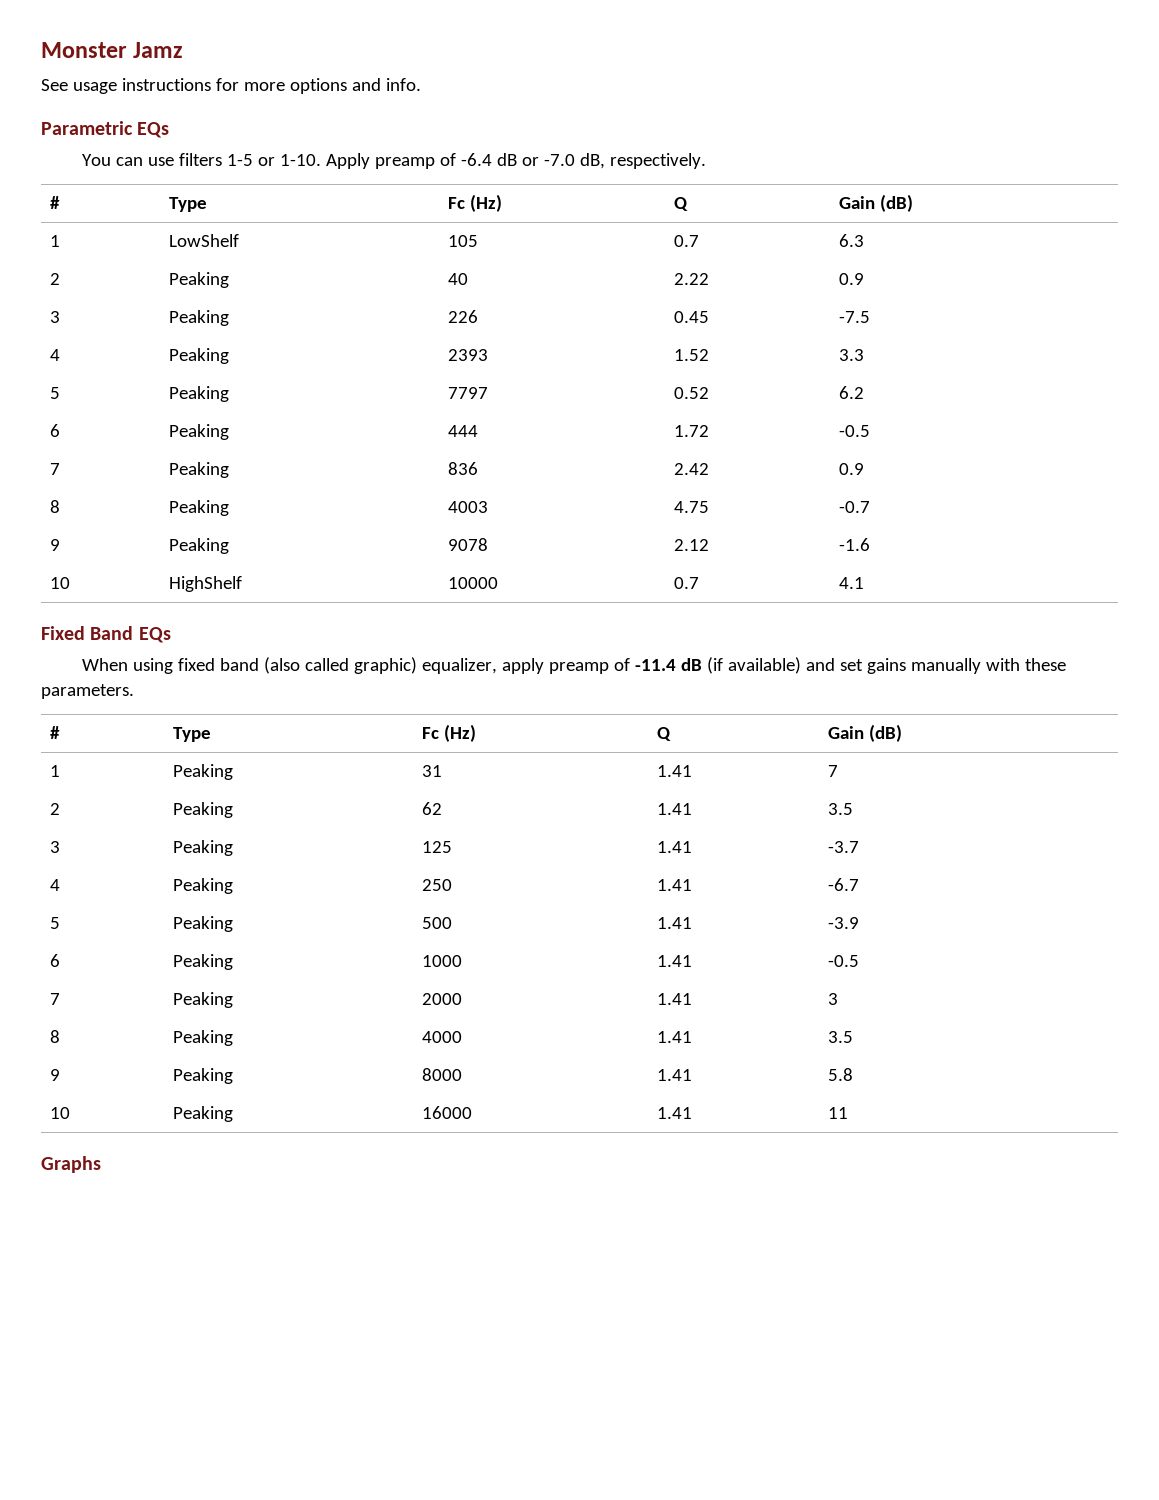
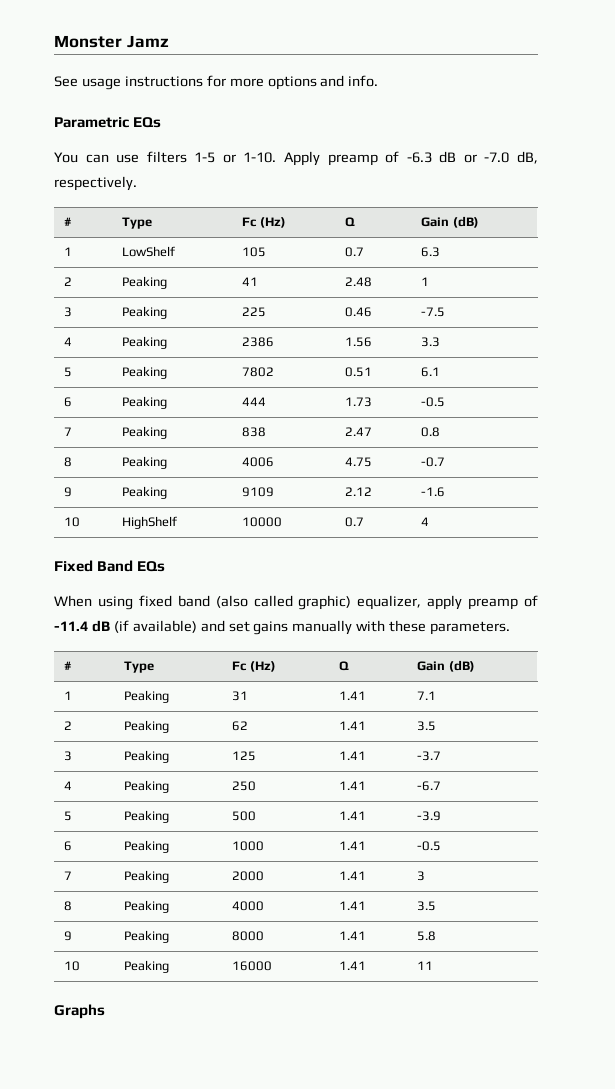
[461,153,493,166] -6.4 -> [406,152,432,163] -6.3
[448,273,469,285] [674,273,710,285] [839,273,865,285] [50,311,61,323] [169,310,230,326] [448,310,479,323] [674,311,710,323] 40 | 2.22 | 0.9 // 3 | Peaking | 226 | 0.45 -> [242,277,259,286] [345,277,373,287] [421,277,430,286] [64,307,73,317] [122,306,168,319] [242,307,267,317] [345,307,373,317] 41 | 2.48 | 1 // 3 | Peaking | 225 | 0.46
[448,349,489,361] [674,349,710,361] 2393 | 1.52 -> [242,337,275,347] [345,337,373,347] 2386 | 1.56
[448,387,489,399] [674,387,710,399] [839,386,865,399] 7797 | 0.52 | 6.2 -> [242,367,275,377] [345,367,373,377] [421,367,441,377] 7802 | 0.51 | 6.1
[674,425,710,437] [839,425,871,437] [50,463,61,475] [169,462,230,478] [448,462,479,475] [674,463,710,475] [839,463,865,475] [50,500,61,513] [169,500,230,516] [448,501,489,513] 1.72 | -0.5 // 7 | Peaking | 836 | 2.42 | 0.9 // 8 | Peaking | 4003 -> [345,397,373,407] [421,397,446,407] [64,427,73,436] [122,426,168,439] [242,427,267,437] [345,427,373,436] [421,427,441,437] [64,457,73,467] [122,456,168,469] [242,457,275,467] 1.73 | -0.5 // 7 | Peaking | 838 | 2.47 | 0.8 // 8 | Peaking | 4006
[448,538,489,551] 9078 -> [242,487,275,497] 9109
[839,577,865,589] 4.1 -> [421,517,430,526] 4
[828,765,839,777] 7 -> [417,691,437,700] 7.1

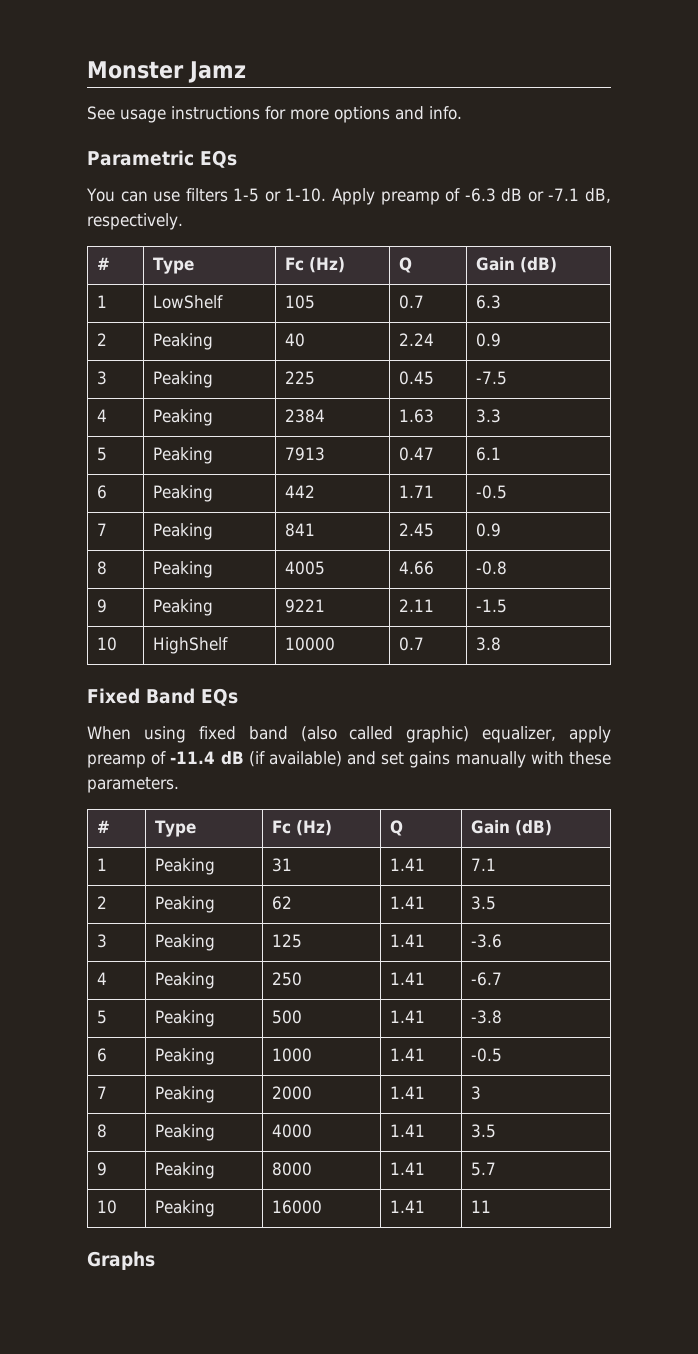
[484,152,510,163] -7.0 -> [548,188,580,201] -7.1
[242,277,259,286] [345,277,373,287] [421,277,430,286] 41 | 2.48 | 1 -> [284,333,305,347] [398,333,434,346] [475,333,501,347] 40 | 2.24 | 0.9
[345,307,373,317] 0.46 -> [398,371,434,385] 0.45
[242,337,275,347] [345,337,373,347] 2386 | 1.56 -> [284,409,325,423] [398,409,434,423] 2384 | 1.63
[242,367,275,377] [345,367,373,377] 7802 | 0.51 -> [284,447,325,461] [398,447,434,461] 7913 | 0.47
[242,397,267,406] [345,397,373,407] [421,397,446,407] [64,427,73,436] [122,426,168,439] [242,427,267,437] [345,427,373,436] [421,427,441,437] [64,457,73,467] [122,456,168,469] [242,457,275,467] [345,457,373,467] [421,457,446,467] [64,487,73,497] [122,486,168,499] [242,487,275,497] [345,487,373,496] [421,487,446,497] 444 | 1.73 | -0.5 // 7 | Peaking | 838 | 2.47 | 0.8 // 8 | Peaking | 4006 | 4.75 | -0.7 // 9 | Peaking | 9109 | 2.12 | -1.6 -> [284,485,315,498] [398,485,434,498] [475,485,507,499] [96,523,107,536] [152,523,213,540] [284,523,315,537] [398,523,434,537] [475,523,501,537] [96,561,107,575] [152,561,213,578] [284,561,325,575] [398,561,434,575] [475,561,507,575] [96,599,107,613] [152,599,213,616] [284,599,325,613] [398,599,434,612] [475,599,507,613] 442 | 1.71 | -0.5 // 7 | Peaking | 841 | 2.45 | 0.9 // 8 | Peaking | 4005 | 4.66 | -0.8 // 9 | Peaking | 9221 | 2.11 | -1.5
[421,517,430,526] 4 -> [475,637,501,651] 3.8
[417,751,442,761] -3.7 -> [470,934,502,948] -3.6
[417,811,442,821] -3.9 -> [470,1010,502,1024] -3.8
[417,931,437,941] 5.8 -> [470,1162,496,1176] 5.7

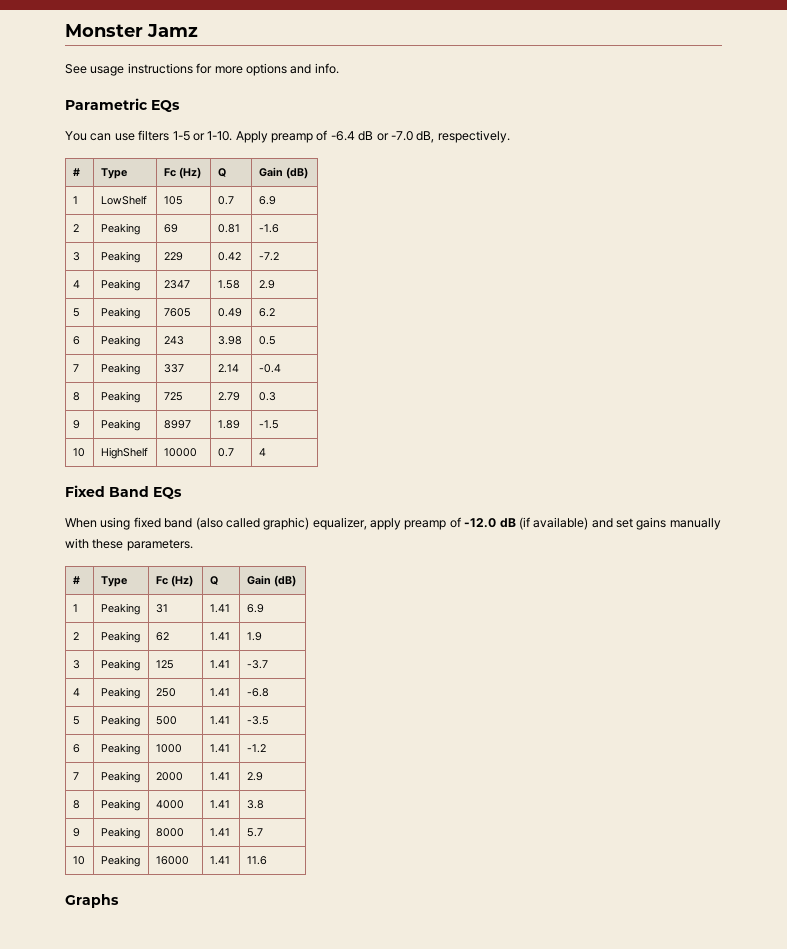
[464,188,496,202] -6.3 -> [330,131,355,141] -6.4
[548,188,580,201] -7.1 -> [390,131,413,141] -7.0
[475,295,501,309] [96,333,107,346] [152,333,213,350] [284,333,305,347] [398,333,434,346] [475,333,501,347] [96,371,107,385] [152,371,213,388] [284,371,315,385] [398,371,434,385] [475,371,507,385] [96,409,107,422] [152,409,213,426] [284,409,325,423] [398,409,434,423] [475,409,501,423] [96,447,107,461] [152,447,213,464] [284,447,325,461] [398,447,434,461] [475,447,501,461] [96,485,107,499] [152,485,213,502] [284,485,315,498] [398,485,434,498] [475,485,507,499] [96,523,107,536] [152,523,213,540] [284,523,315,537] [398,523,434,537] [475,523,501,537] [96,561,107,575] [152,561,213,578] [284,561,325,575] [398,561,434,575] [475,561,507,575] [96,599,107,613] [152,599,213,616] [284,599,325,613] [398,599,434,612] 6.3 // 2 | Peaking | 40 | 2.24 | 0.9 // 3 | Peaking | 225 | 0.45 | -7.5 // 4 | Peaking | 2384 | 1.63 | 3.3 // 5 | Peaking | 7913 | 0.47 | 6.1 // 6 | Peaking | 442 | 1.71 | -0.5 // 7 | Peaking | 841 | 2.45 | 0.9 // 8 | Peaking | 4005 | 4.66 | -0.8 // 9 | Peaking | 9221 | 2.11 -> [258,196,276,205] [72,224,79,232] [100,223,140,235] [163,224,178,233] [217,224,240,233] [258,224,279,233] [72,252,80,261] [100,251,140,263] [163,252,183,261] [217,252,241,261] [258,252,279,261] [72,280,80,288] [100,279,140,291] [163,280,190,289] [217,280,240,289] [258,280,275,289] [72,308,80,317] [100,307,140,319] [163,308,191,317] [217,308,242,317] [258,308,275,317] [72,336,80,345] [100,335,140,347] [163,336,184,345] [217,336,242,345] [258,336,276,345] [72,364,79,372] [100,363,140,375] [163,364,184,373] [217,364,239,373] [258,364,281,373] [72,392,80,401] [100,391,140,403] [163,392,183,401] [217,392,240,401] [258,392,276,401] [72,420,80,429] [100,419,140,431] [163,420,191,429] [217,420,240,429] 6.9 // 2 | Peaking | 69 | 0.81 | -1.6 // 3 | Peaking | 229 | 0.42 | -7.2 // 4 | Peaking | 2347 | 1.58 | 2.9 // 5 | Peaking | 7605 | 0.49 | 6.2 // 6 | Peaking | 243 | 3.98 | 0.5 // 7 | Peaking | 337 | 2.14 | -0.4 // 8 | Peaking | 725 | 2.79 | 0.3 // 9 | Peaking | 8997 | 1.89
[475,637,501,651] 3.8 -> [258,448,266,456] 4
[170,751,216,764] -11.4 -> [464,518,497,528] -12.0
[470,858,496,871] 7.1 -> [246,604,264,613] 6.9
[470,896,496,910] 3.5 -> [246,632,262,641] 1.9
[470,934,502,948] -3.6 -> [246,660,268,669] -3.7
[470,972,502,986] -6.7 -> [246,688,269,697] -6.8
[470,1010,502,1024] -3.8 -> [246,716,269,725] -3.5
[470,1048,502,1062] -0.5 -> [246,744,266,753] -1.2
[470,1086,481,1100] 3 -> [246,772,263,781] 2.9
[470,1124,496,1138] 3.5 -> [246,800,264,809] 3.8
[470,1200,491,1213] 11 -> [246,856,267,865] 11.6

